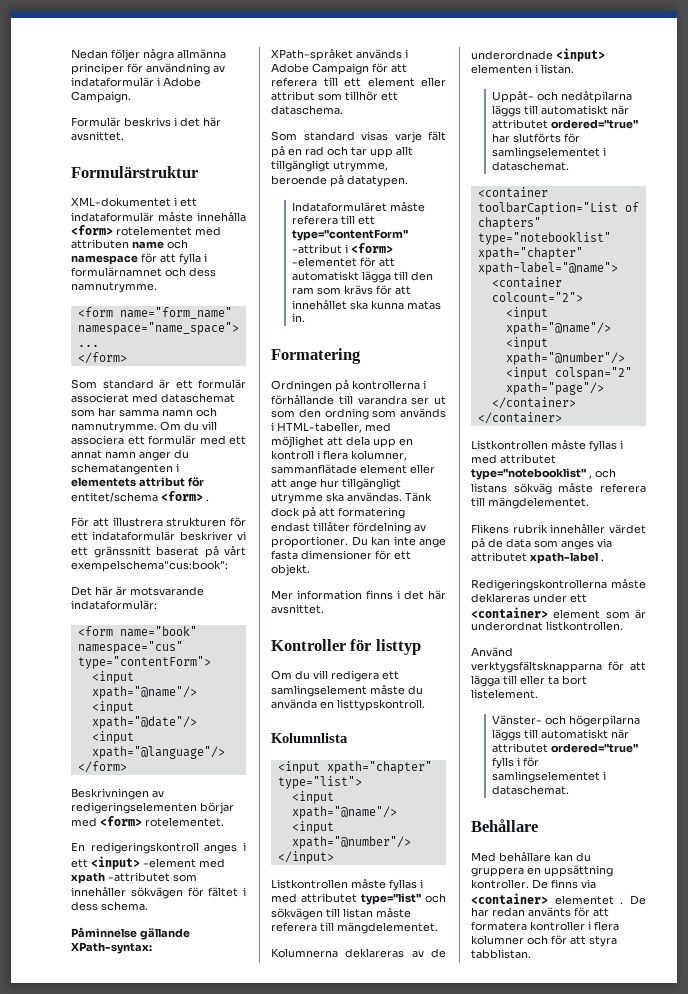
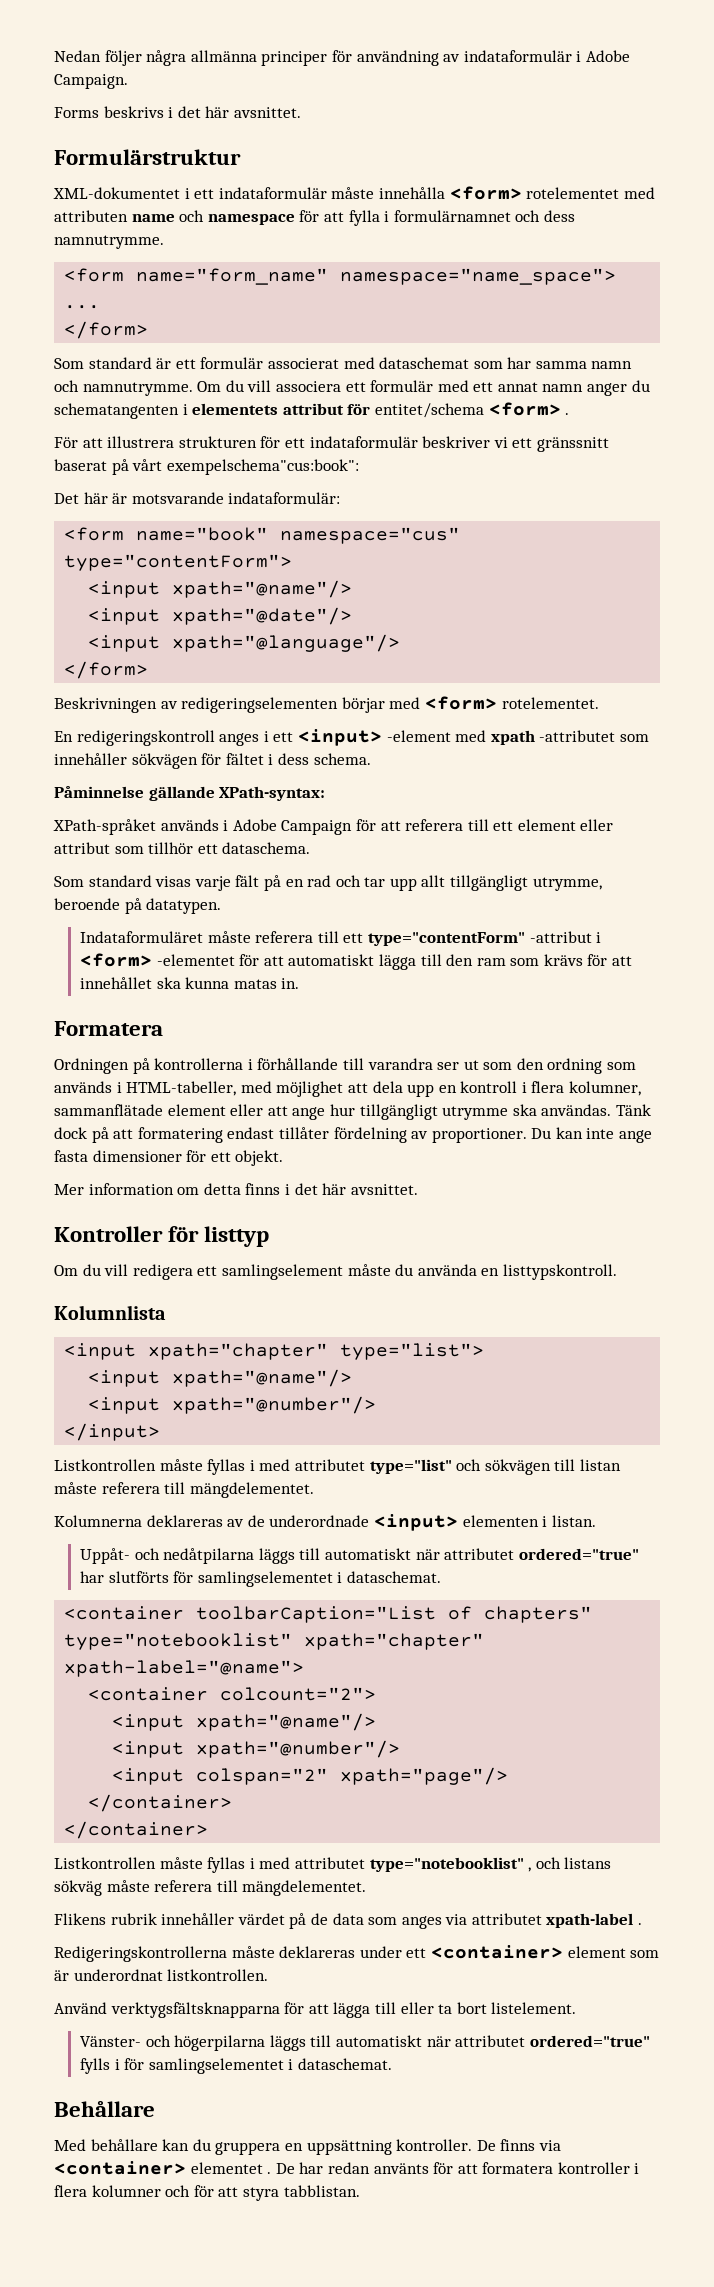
[71,117,121,127] Formulär -> [54,107,99,118] Forms
[271,348,361,364] Formatering -> [54,1021,163,1036] Formatera
(362, 595) none -> [177,1183,241,1195] om detta

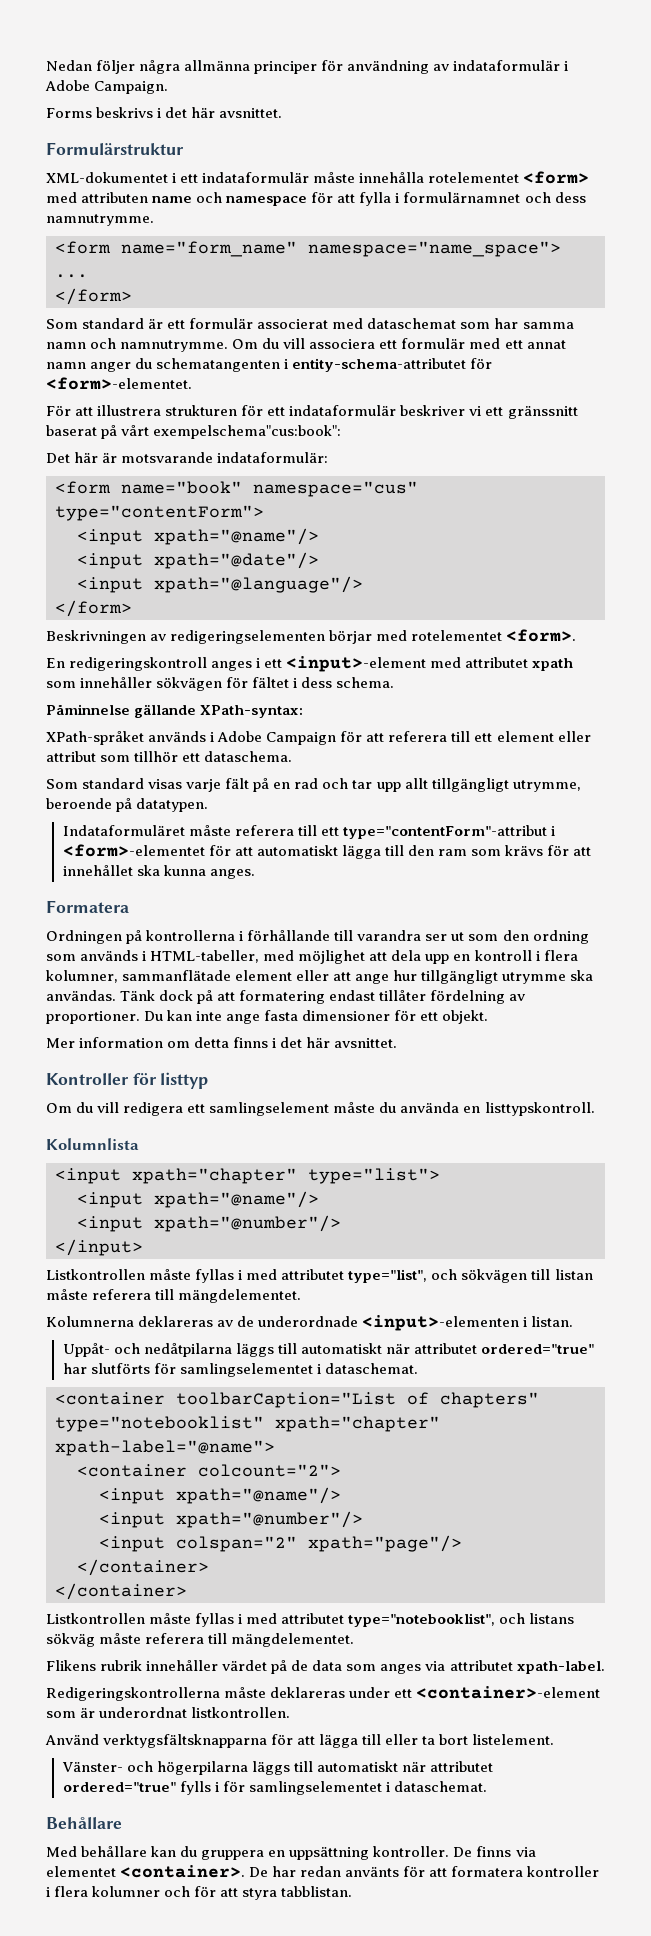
[449,186,620,200] <form> rotelementet -> [428,171,590,184] rotelementet <form>
[192,402,570,418] elementets attribut för entitet/schema <form> . -> [292,358,493,372] [46,377,192,390] entity-schema-attributet för <form>-elementet.
[424,696,599,710] <form> rotelementet. -> [411,629,577,642] rotelementet <form>.
[297,729,616,746] <input> -element med xpath -attributet -> [286,656,574,672] <input>-element med attributet xpath
[367,931,602,946] [79,953,235,967] type="contentForm" -attribut i <form> -elementet -> [342,825,555,839] [62,844,205,857] type="contentForm"-attribut i <form>-elementet
[233,978,300,989] matas in. -> [209,869,255,879] anges.
[369,1459,452,1474] type="list" -> [348,1269,428,1283] type="list",
[373,1514,539,1531] <input> elementen -> [362,1315,520,1331] <input>-elementen
[369,1857,532,1872] type="notebooklist" , -> [348,1613,496,1627] type="notebooklist",
[546,1913,643,1928] xpath-label . -> [516,1661,605,1674] xpath-label.
[430,1945,626,1959] <container> element -> [416,1686,601,1699] <container>-element
[54,2161,272,2175] <container> elementet . -> [46,1865,246,1878] elementet <container>.

